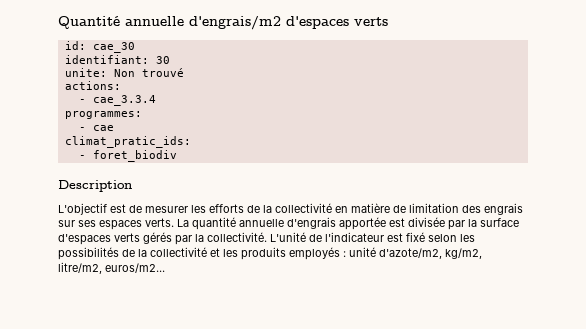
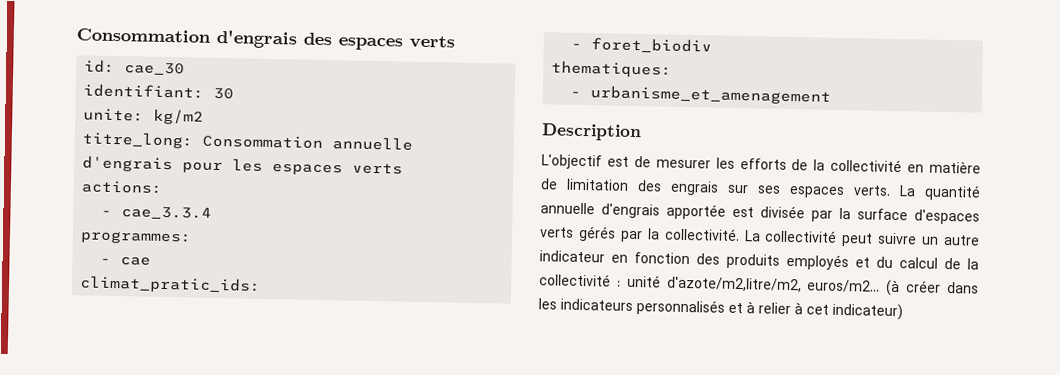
[58,16,349,30] Quantité annuelle d'engrais/m2 d'espaces -> [76,28,403,51] Consommation d'engrais des espaces
[113,68,184,77] Non trouvé -> [153,108,205,125] [82,131,414,151] [82,155,404,176] kg/m2 // titre_long: Consommation annuelle d'engrais pour les espaces verts
(177, 156) none -> [551,60,673,78] [570,85,832,105] // thematiques: // - urbanisme_et_amenagement
[270,232,475,242] [58,247,482,260] [58,262,165,274] L'unité de l'indicateur est fixé selon les possibilités de la collectivité et les produits employés : unité d'azote/m2, kg/m2, litre/m2, euros/m2... -> [744,229,980,247] [539,250,979,271] [539,273,979,297] [538,298,903,321] La collectivité peut suivre un autre indicateur en fonction des produits employés et du calcul de la collectivité : unité d'azote/m2,litre/m2, euros/m2... (à créer dans les indicateurs personnalisés et à relier à cet indicateur)

